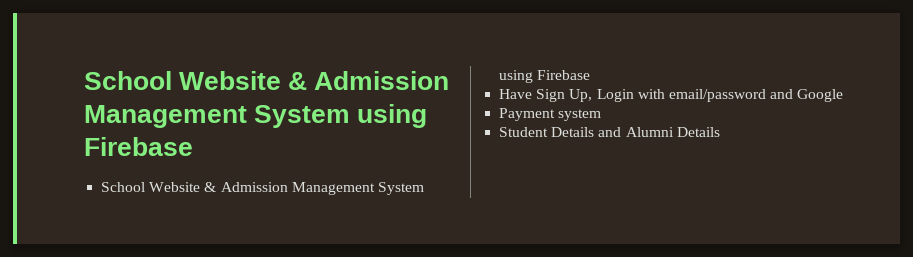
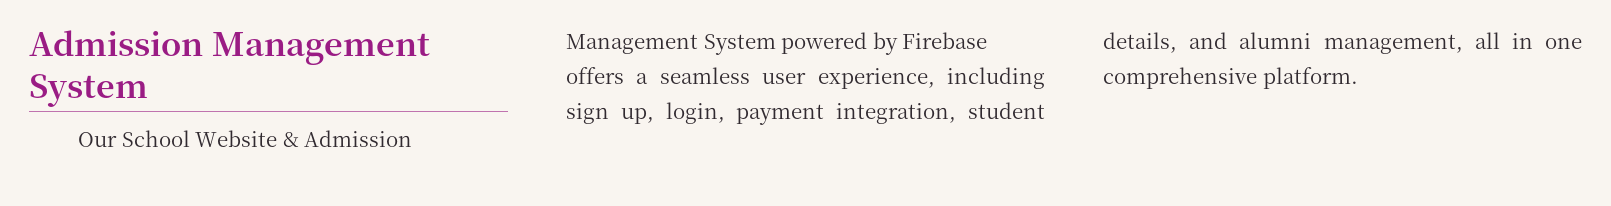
[84,71,450,90] [84,104,428,128] [84,137,193,156] [101,182,424,195] [499,70,591,83] [499,89,844,102] [499,108,602,121] [499,127,720,137] School Website & Admission Management System using Firebase // School Website & Admission Management System using Firebase // Have Sign Up, Login with email/password and Google // Payment system // Student Details and Alumni Details -> [29,30,430,65] [29,74,148,107] [78,130,413,147] [566,32,988,55] [566,67,1045,89] [566,102,1045,125] [1103,32,1582,54] [1103,67,1358,89] Admission Management System // Our School Website & Admission Management System powered by Firebase offers a seamless user experience, including sign up, login, payment integration, student details, and alumni management, all in one comprehensive platform.

